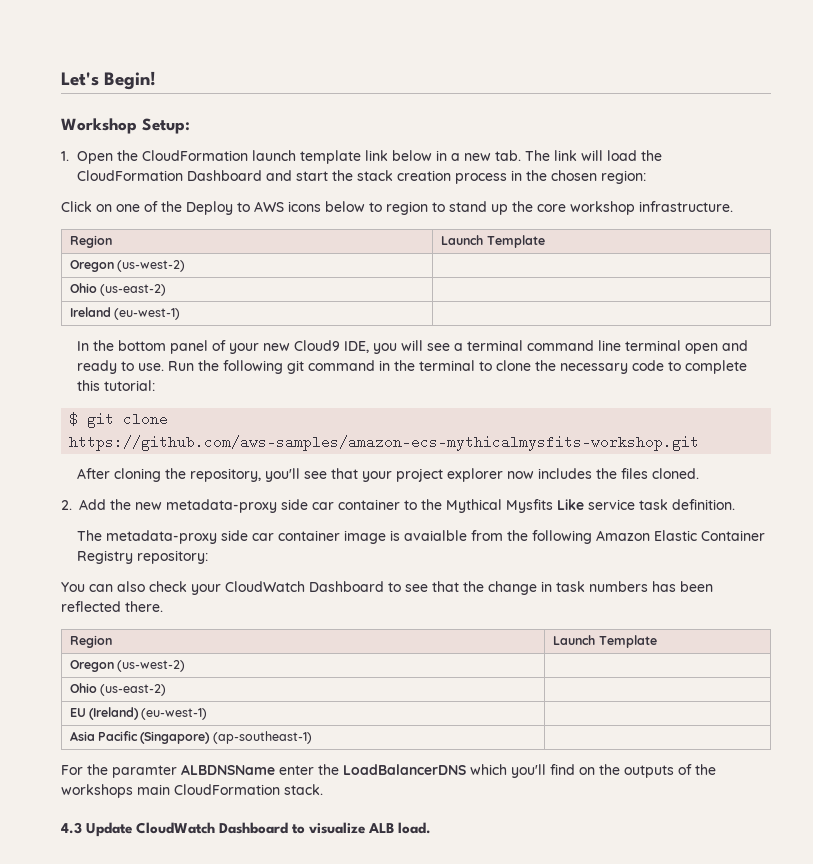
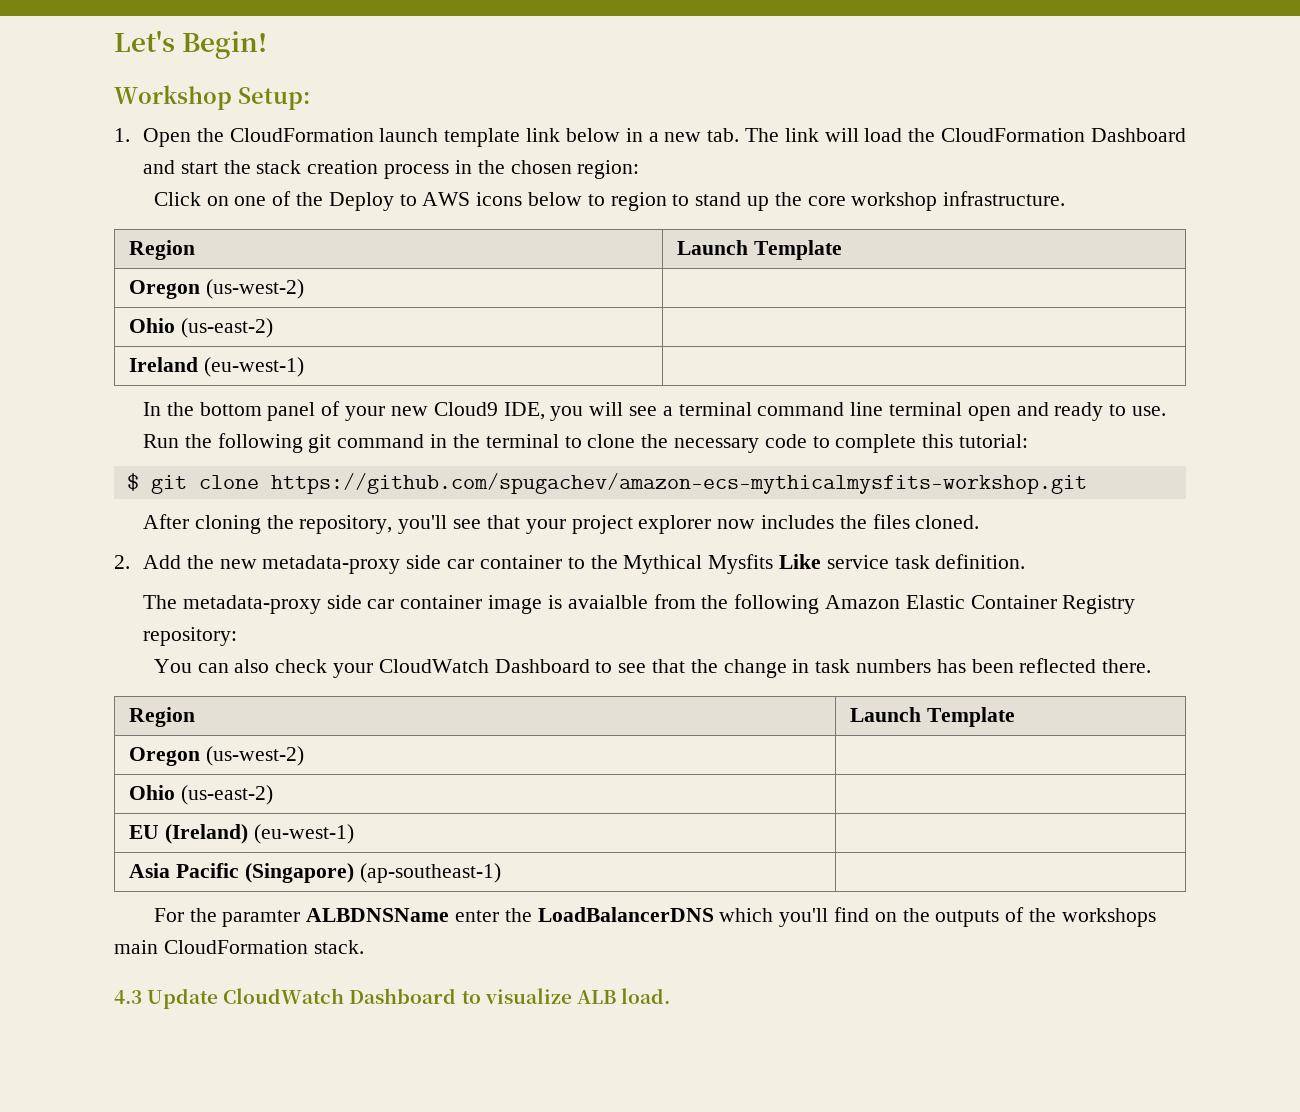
[69,435,700,451] https://github.com/aws-samples/amazon-ecs-mythicalmysfits-workshop.git -> [270,473,1087,494] https://github.com/spugachev/amazon-ecs-mythicalmysfits-workshop.git

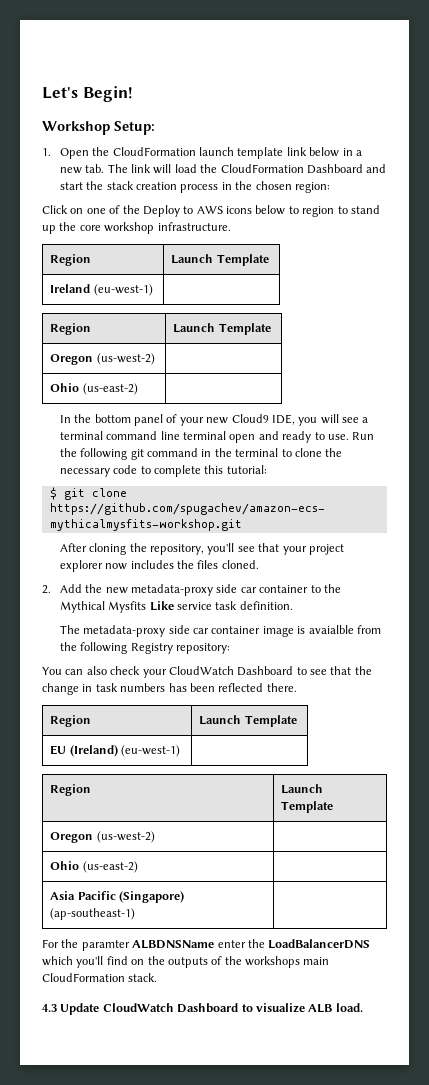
[129,279,305,299] [129,318,274,338] [129,357,305,377] // Oregon (us-west-2) | // Ohio (us-east-2) | // Ireland (eu-west-1) | -> [50,284,153,296] [50,323,92,335] [173,323,271,335] [50,353,155,365] [50,383,138,395] // Ireland (eu-west-1) | // Region | Launch Template // Oregon (us-west-2) | // Ohio (us-east-2) |
[824,595,1057,609] Amazon Elastic Container -> (128, 648) none
[129,746,305,766] [129,785,274,805] [129,824,354,844] // Oregon (us-west-2) | // Ohio (us-east-2) | // EU (Ireland) (eu-west-1) | -> [50,745,181,757] [50,784,92,796] [281,784,324,794] [281,801,334,813] [50,831,155,843] [50,861,138,873] // EU (Ireland) (eu-west-1) | // Region | Launch Template // Oregon (us-west-2) | // Ohio (us-east-2) |

